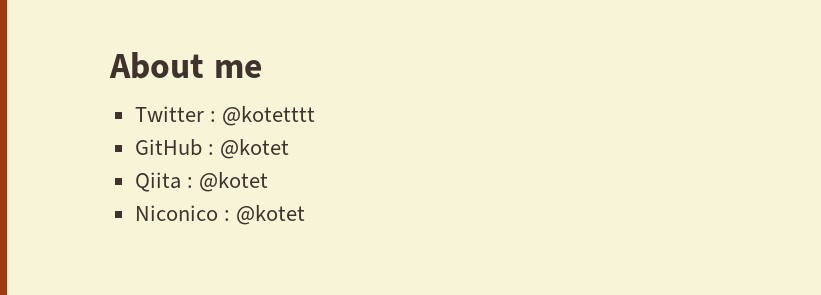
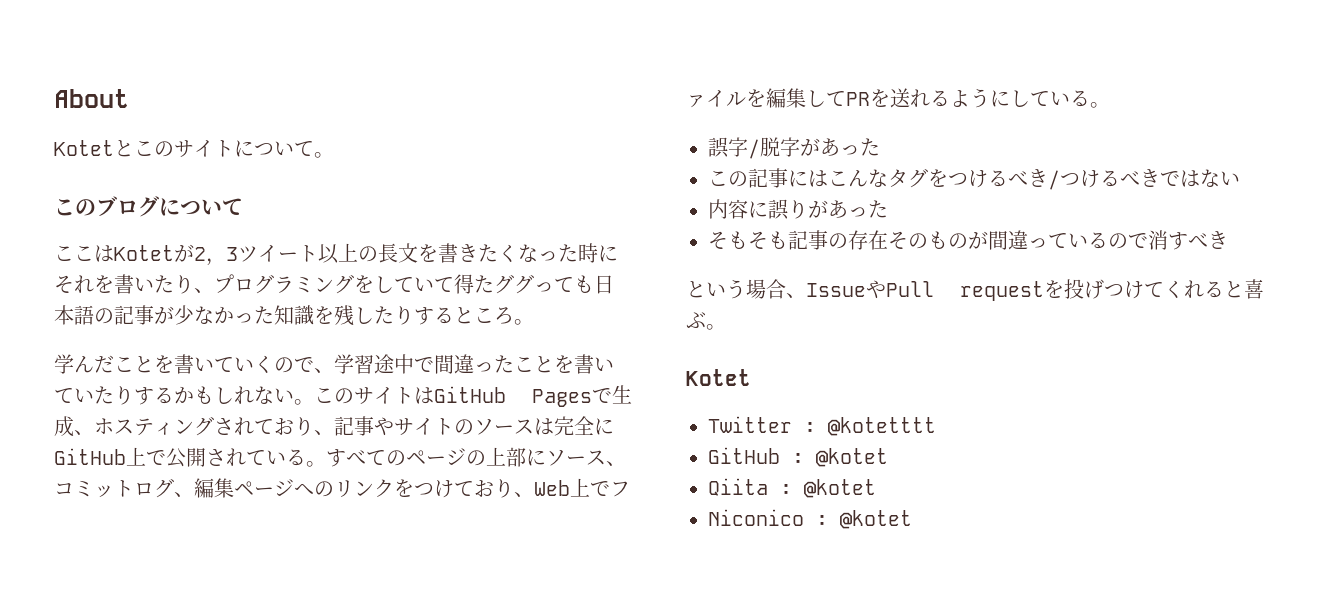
[213,60,262,78] me -> [54,140,334,158] [54,196,243,217] [54,243,618,266] [54,274,614,294] [54,305,534,326] [54,354,614,374] [54,385,632,407] [54,416,614,437] [54,447,626,468] [54,478,630,498] [686,88,1110,108] [708,137,880,159] [708,168,1240,190] [708,199,888,220] [708,230,1228,250] [686,279,1264,301] [686,312,726,330] [686,369,751,386] // Kotetとこのサイトについて。 // このブログについて // ここはKotetが2，3ツイート以上の長文を書きたくなった時にそれを書いたり、プログラミングをしていて得たググっても日本語の記事が少なかった知識を残したりするところ。 // 学んだことを書いていくので、学習途中で間違ったことを書いていたりするかもしれない。このサイトはGitHub Pagesで生成、ホスティングされており、記事やサイトのソースは完全にGitHub上で公開されている。すべてのページの上部にソース、コミットログ、編集ページへのリンクをつけており、Web上でファイルを編集してPRを送れるようにしている。 // 誤字/脱字があった // この記事にはこんなタグをつけるべき/つけるべきではない // 内容に誤りがあった // そもそも記事の存在そのものが間違っているので消すべき // という場合、IssueやPull requestを投げつけてくれると喜ぶ。 // Kotet

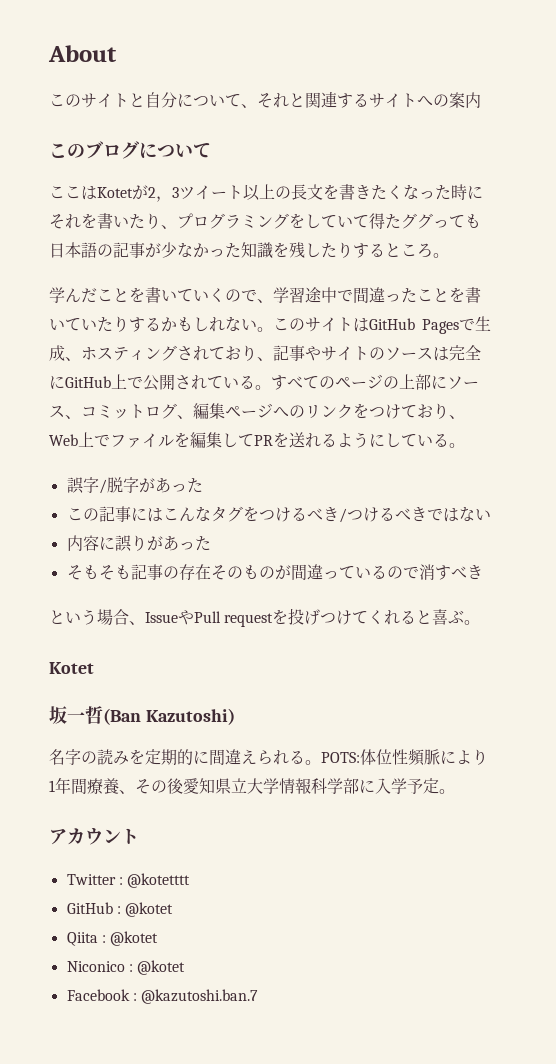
[54,140,334,158] Kotetとこのサイトについて。 -> [49,91,481,108] このサイトと自分について、それと関連するサイトへの案内
(751, 377) none -> [49,706,235,725] [49,749,488,766] [49,777,455,794] [49,828,139,845] // 坂一哲(Ban Kazutoshi) // 名字の読みを定期的に間違えられる。POTS:体位性頻脈により1年間療養、その後愛知県立大学情報科学部に入学予定。 // アカウント
(912, 519) none -> [66,989,259,1004] // Facebook : @kazutoshi.ban.7

